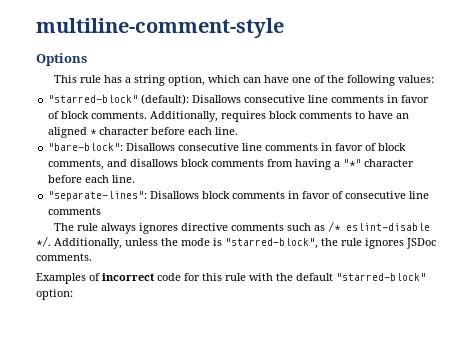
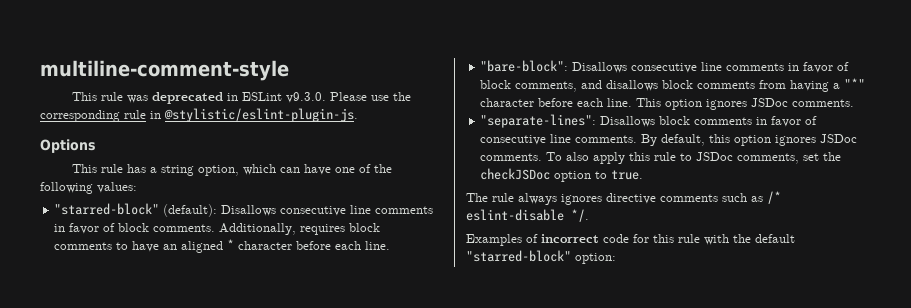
(284, 28) none -> [71,92,411,104] [40,108,358,122] // This rule was deprecated in ESLint v9.3.0. Please use the corresponding rule in @stylistic/eslint-plugin-js.
(136, 179) none -> [636,98,855,110] This option ignores JSDoc comments.
[48,207,102,215] comments -> [575,134,858,146] [480,152,842,164] [480,168,644,182] comments. By default, this option ignores JSDoc comments. To also apply this rule to JSDoc comments, set the checkJSDoc option to true.
[54,238,436,249] [36,253,92,261] Additionally, unless the mode is "starred-block", the rule ignores JSDoc comments. -> (589, 215) none

